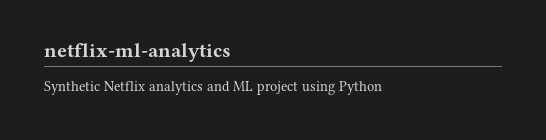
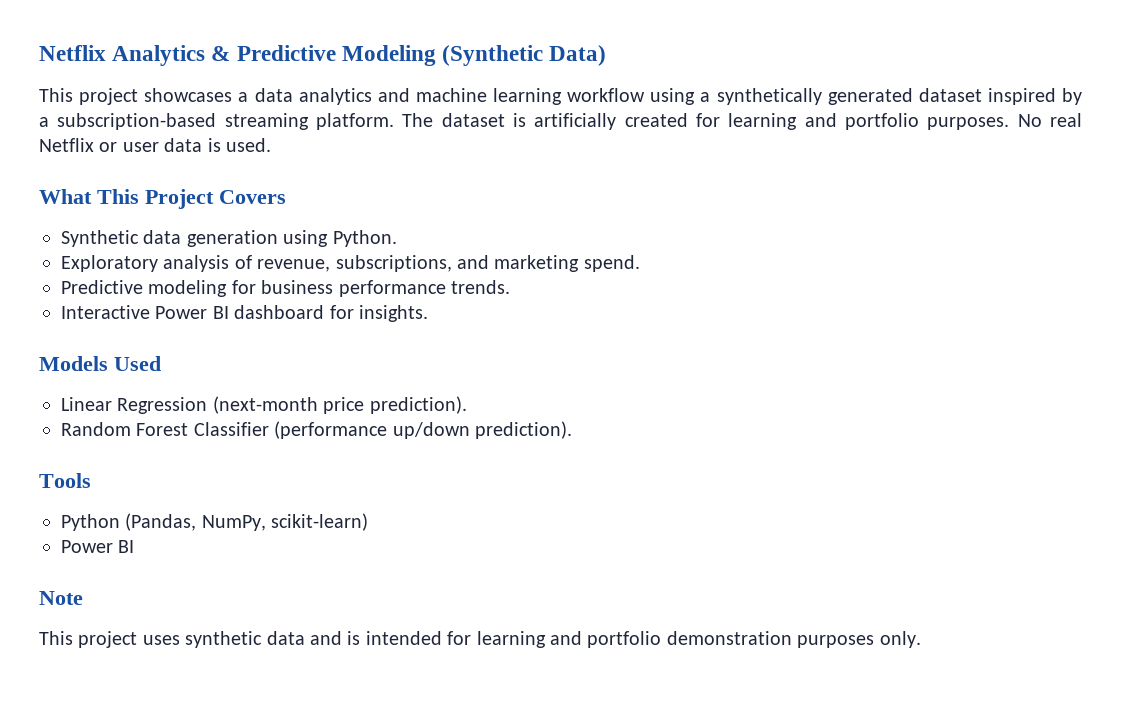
[44,43,231,62] [44,81,382,95] netflix-ml-analytics // Synthetic Netflix analytics and ML project using Python -> [39,45,607,66] [39,88,1082,105] [39,113,1083,130] [39,138,271,152] [39,189,286,209] [61,230,397,247] [61,255,640,272] [61,280,510,297] [61,305,428,322] [39,356,161,371] [61,396,467,414] [61,421,572,439] [39,473,91,488] [61,513,369,531] [61,540,135,553] [39,591,83,605] [39,631,921,648] Netflix Analytics & Predictive Modeling (Synthetic Data) // This project showcases a data analytics and machine learning workflow using a synthetically generated dataset inspired by a subscription-based streaming platform. The dataset is artificially created for learning and portfolio purposes. No real Netflix or user data is used. // What This Project Covers // Synthetic data generation using Python. // Exploratory analysis of revenue, subscriptions, and marketing spend. // Predictive modeling for business performance trends. // Interactive Power BI dashboard for insights. // Models Used // Linear Regression (next-month price prediction). // Random Forest Classifier (performance up/down prediction). // Tools // Python (Pandas, NumPy, scikit-learn) // Power BI // Note // This project uses synthetic data and is intended for learning and portfolio demonstration purposes only.

